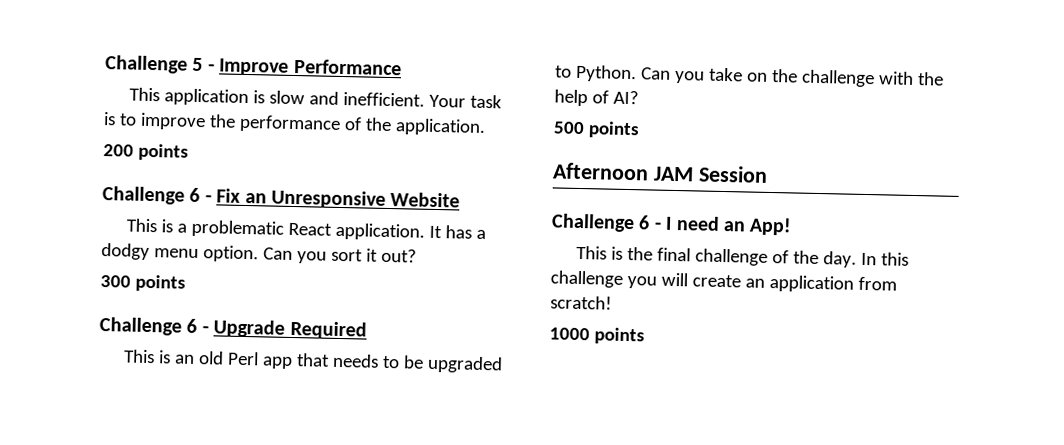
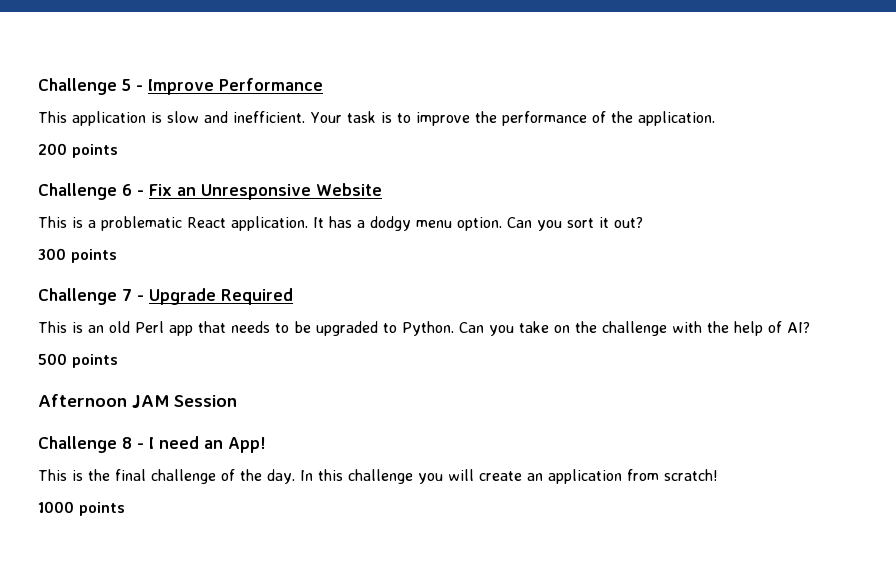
[186,318,198,334] 6 -> [122,289,132,301] 7
[638,215,651,230] 6 -> [122,437,132,449] 8

